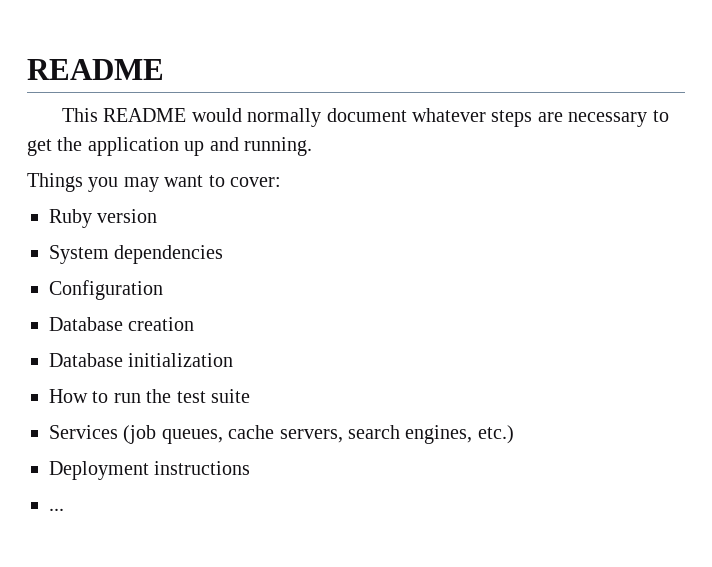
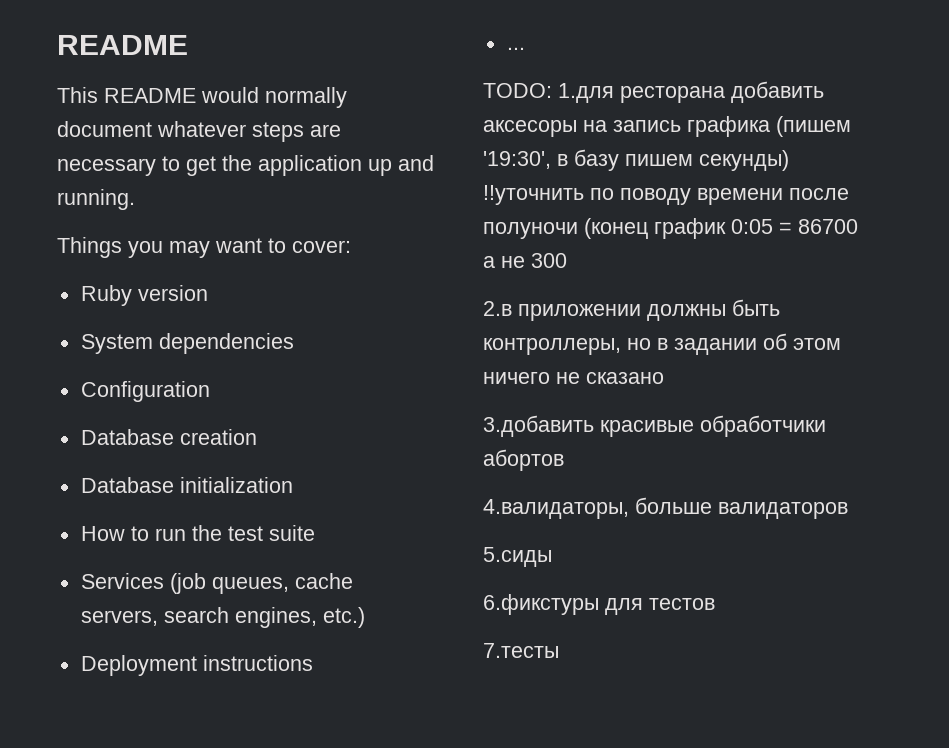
(64, 509) none -> [483,81,824,103] [483,116,851,137] [483,149,789,171] [483,185,849,205] [483,218,858,239] [483,253,567,268] [483,299,780,321] [483,333,841,355] [483,372,664,384] [483,415,826,437] [483,449,564,471] [483,497,848,519] [483,547,552,567] [483,594,715,615] [483,643,559,658] // TODO: 1.для ресторана добавить аксесоры на запись графика (пишем '19:30', в базу пишем секунды) !!уточнить по поводу времени после полуночи (конец график 0:05 = 86700 а не 300 // 2.в приложении должны быть контроллеры, но в задании об этом ничего не сказано // 3.добавить красивые обработчики абортов // 4.валидаторы, больше валидаторов // 5.сиды // 6.фикстуры для тестов // 7.тесты

